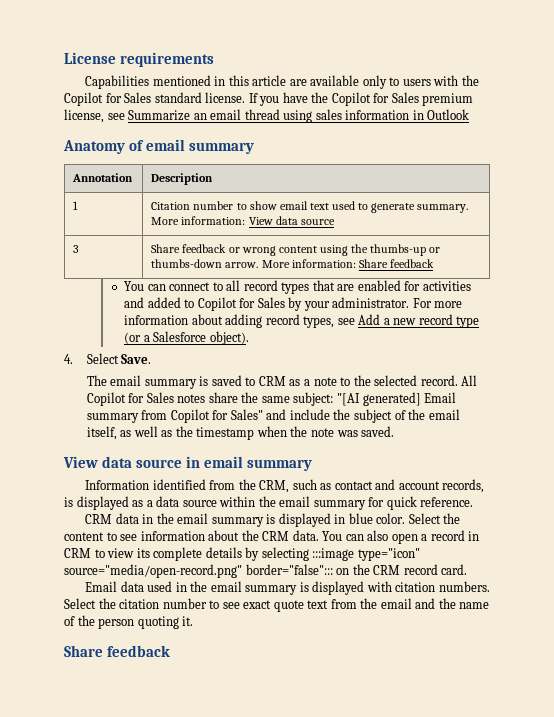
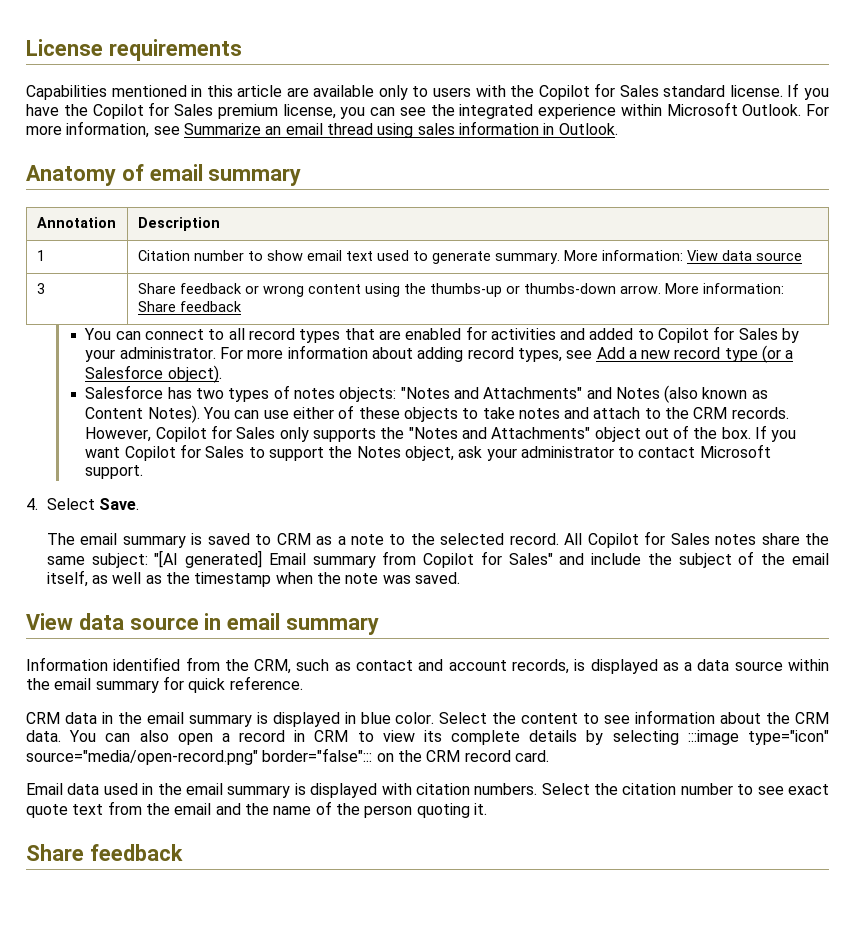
(104, 116) none -> [340,102,829,119] [26,121,150,138] you can see the integrated experience within Microsoft Outlook. For more information,
[427,109,470,120] Outlook -> [558,123,618,135] Outlook.
(249, 338) none -> [85,385,768,403] [85,405,789,423] [85,425,797,442] [85,444,771,461] [85,465,144,479] // Salesforce has two types of notes objects: "Notes and Attachments" and Notes (also known as Content Notes). You can use either of these objects to take notes and attach to the CRM records. However, Copilot for Sales only supports the "Notes and Attachments" object out of the box. If you want Copilot for Sales to support the Notes object, ask your administrator to contact Microsoft support.

